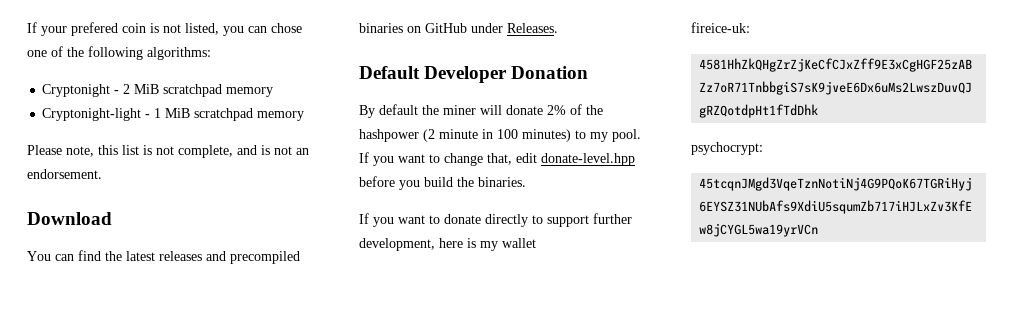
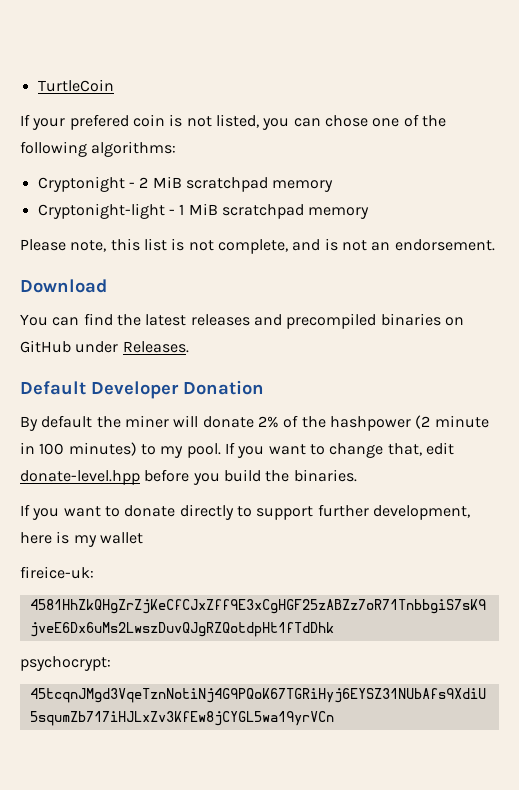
(27, 27) none -> [37,79,114,92] TurtleCoin //

